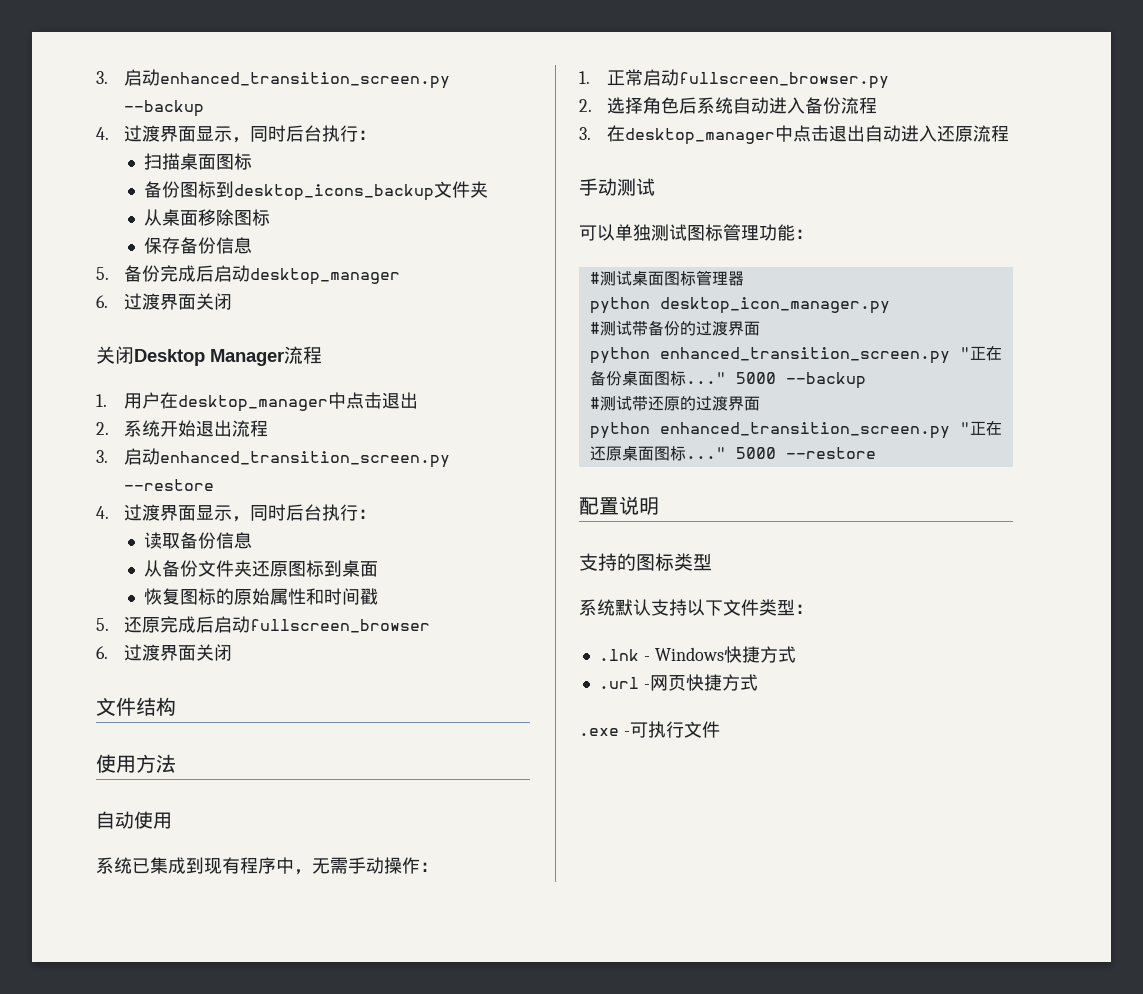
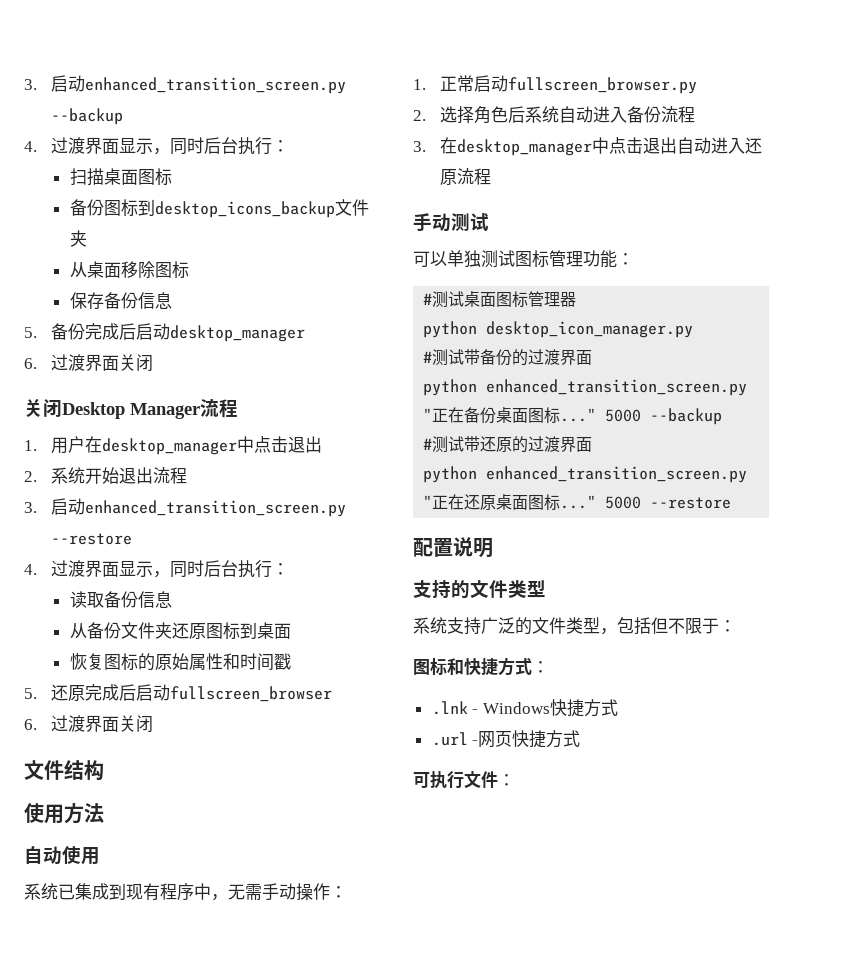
[636,553,674,571] 图标 -> [470,580,508,598] 文件
[615,599,795,616] 默认支持以下文件类型 -> [447,617,736,635] [413,657,532,676] 支持广泛的文件类型，包括但不限于： // 图标和快捷方式
[579,728,630,736] .exe - -> (581, 738) none
(720, 729) none -> [498,774,515,786] ：

